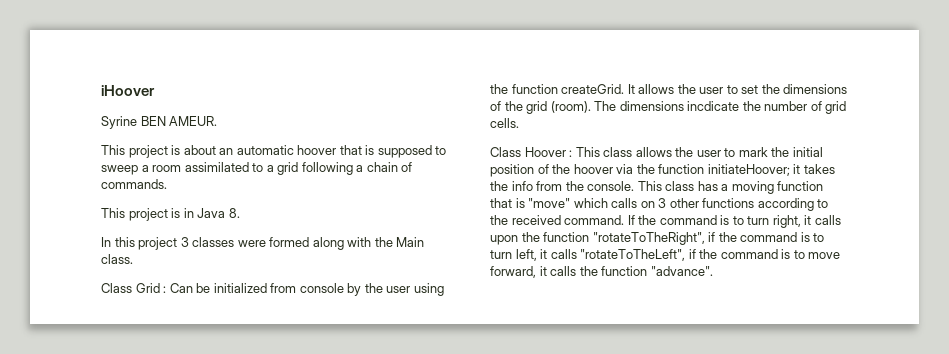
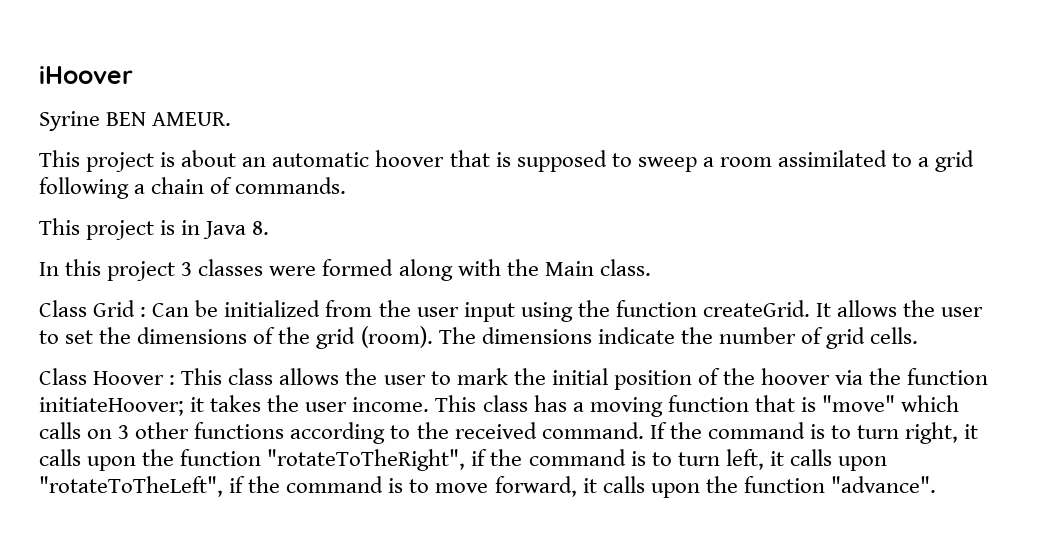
[299,283,411,296] console by the user -> [378,300,515,322] the user input
[687,101,740,111] incdicate -> [597,327,675,344] indicate
[511,181,635,191] info from the console. -> [305,397,430,412] user income.
(577, 254) none -> [838,456,888,471] upon
(577, 271) none -> [650,483,700,498] upon

